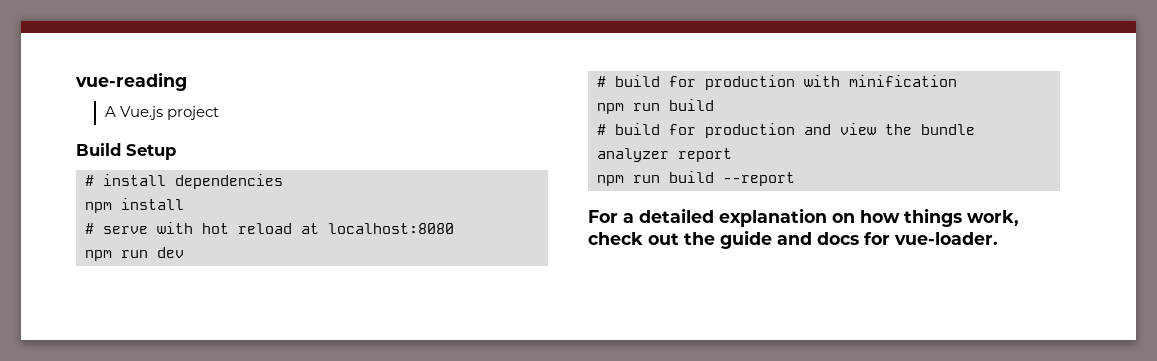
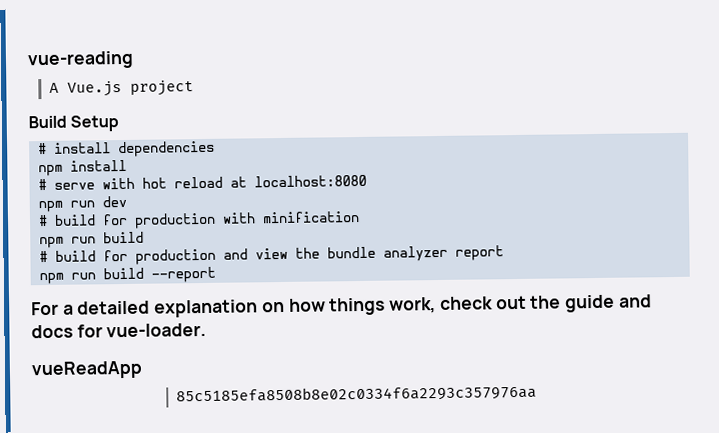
(998, 238) none -> [31,360,143,380] [176,384,538,404] // vueReadApp // 85c5185efa8508b8e02c0334f6a2293c357976aa

